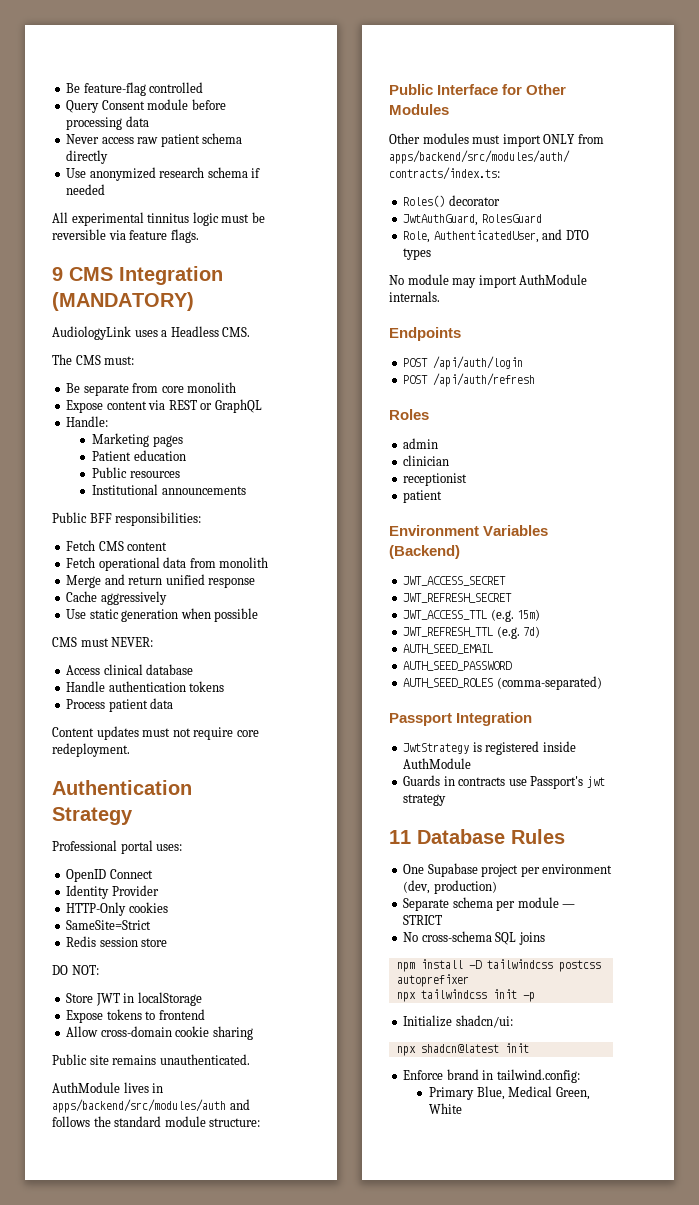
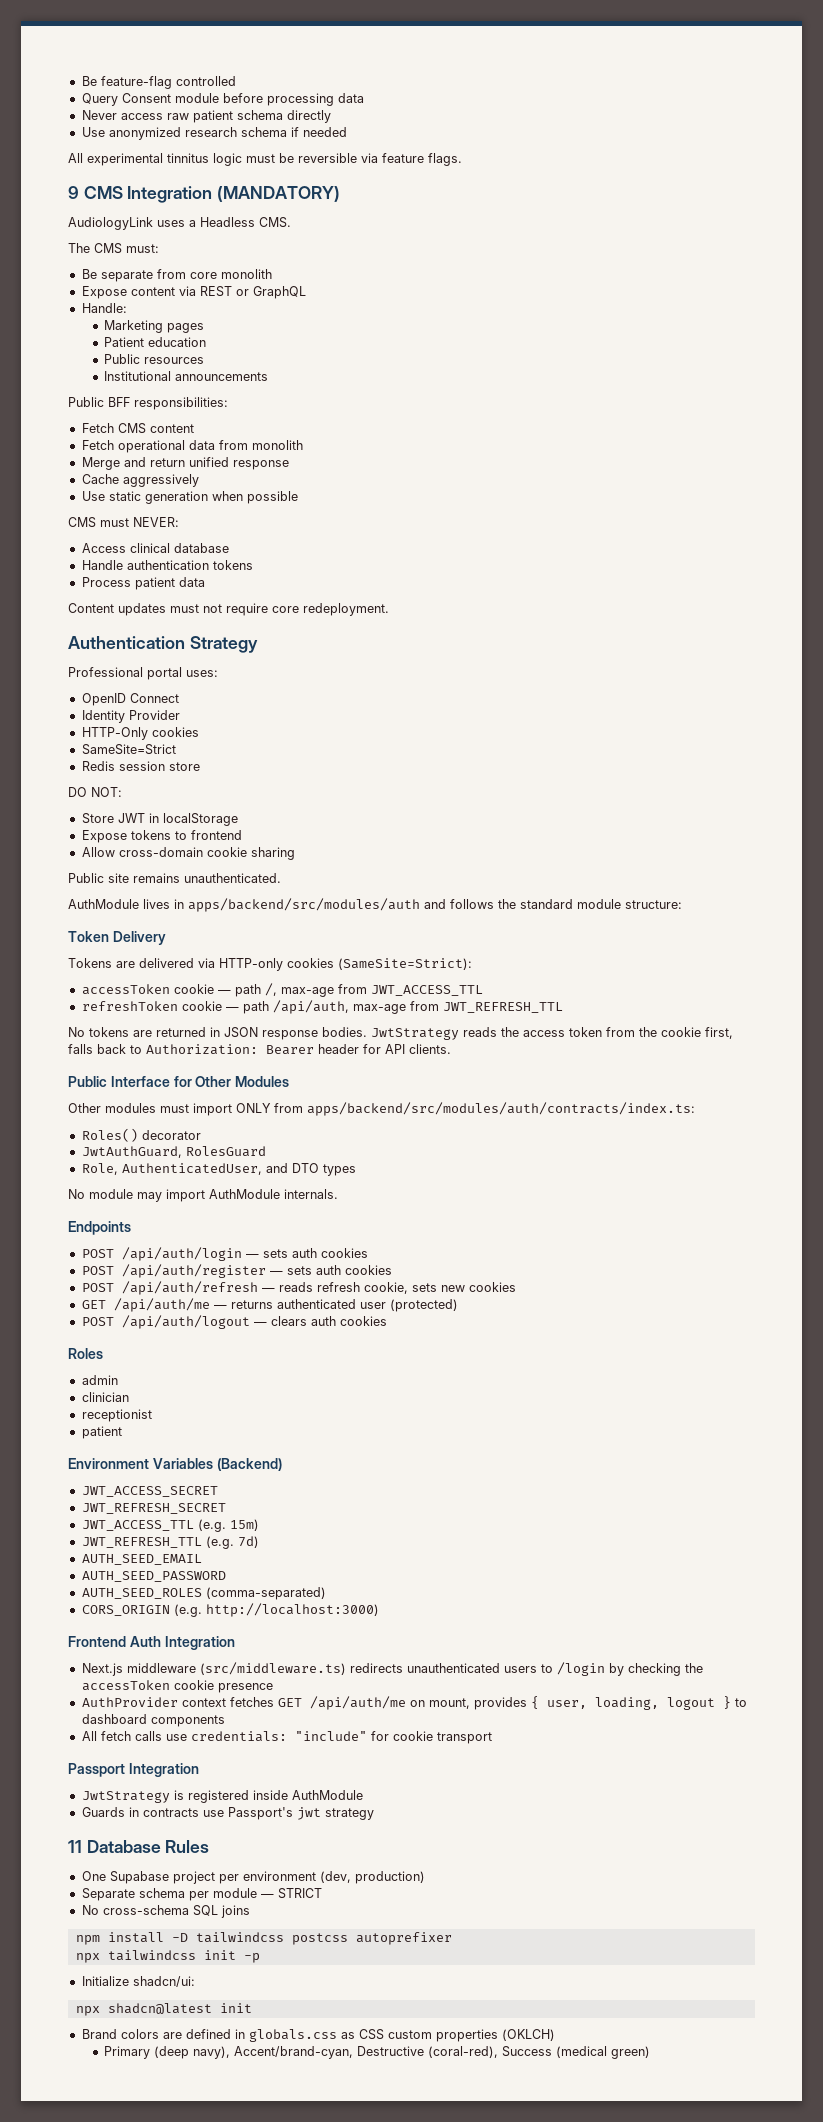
(261, 1122) none -> [68,931,166,945] [68,958,472,971] [81,983,483,997] [81,1000,563,1014] [68,1027,733,1040] [68,1044,451,1055] // Token Delivery // Tokens are delivered via HTTP-only cookies (SameSite=Strict): // accessToken cookie — path /, max-age from JWT_ACCESS_TTL // refreshToken cookie — path /api/auth, max-age from JWT_REFRESH_TTL // No tokens are returned in JSON response bodies. JwtStrategy reads the access token from the cookie first, falls back to Authorization: Bearer header for API clients.
[403,373,536,387] // POST /api/auth/refresh -> [245,1248,368,1258] [81,1264,392,1278] [81,1281,516,1295] [81,1298,458,1312] [81,1315,387,1329] — sets auth cookies // POST /api/auth/register — sets auth cookies // POST /api/auth/refresh — reads refresh cookie, sets new cookies // GET /api/auth/me — returns authenticated user (protected) // POST /api/auth/logout — clears auth cookies
(602, 683) none -> [81,1603,379,1617] [68,1636,235,1650] [81,1662,703,1676] [81,1680,273,1693] [81,1696,747,1710] [81,1714,225,1727] [81,1731,492,1744] // CORS_ORIGIN (e.g. http://localhost:3000) // Frontend Auth Integration // Next.js middleware (src/middleware.ts) redirects unauthenticated users to /login by checking the accessToken cookie presence // AuthProvider context fetches GET /api/auth/me on mount, provides { user, loading, logout } to dashboard components // All fetch calls use credentials: "include" for cookie transport
[403,1069,580,1083] [429,1086,590,1100] [429,1103,463,1114] Enforce brand in tailwind.config: // Primary Blue, Medical Green, White -> [81,2029,555,2042] [103,2046,650,2059] Brand colors are defined in globals.css as CSS custom properties (OKLCH) // Primary (deep navy), Accent/brand-cyan, Destructive (coral-red), Success (medical green)

